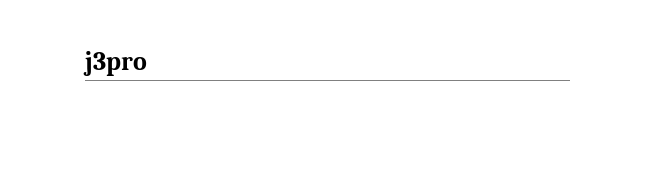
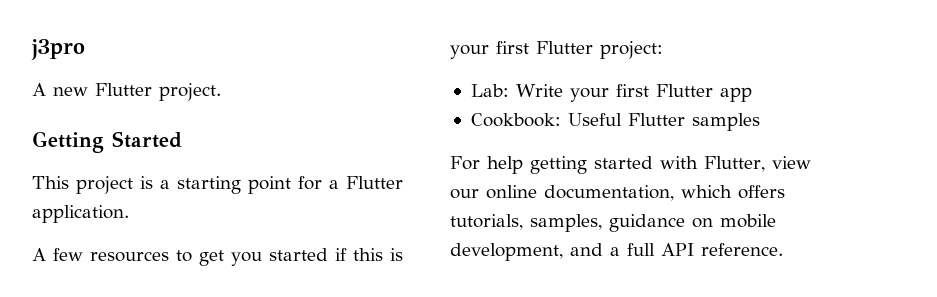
(147, 63) none -> [32,83,221,101] [32,131,182,153] [32,176,403,194] [32,205,129,223] [32,248,403,266] [450,41,663,59] [470,84,752,102] [470,113,760,131] [450,156,811,174] [450,185,785,201] [450,214,776,232] [450,243,783,261] // A new Flutter project. // Getting Started // This project is a starting point for a Flutter application. // A few resources to get you started if this is your first Flutter project: // Lab: Write your first Flutter app // Cookbook: Useful Flutter samples // For help getting started with Flutter, view our online documentation, which offers tutorials, samples, guidance on mobile development, and a full API reference.

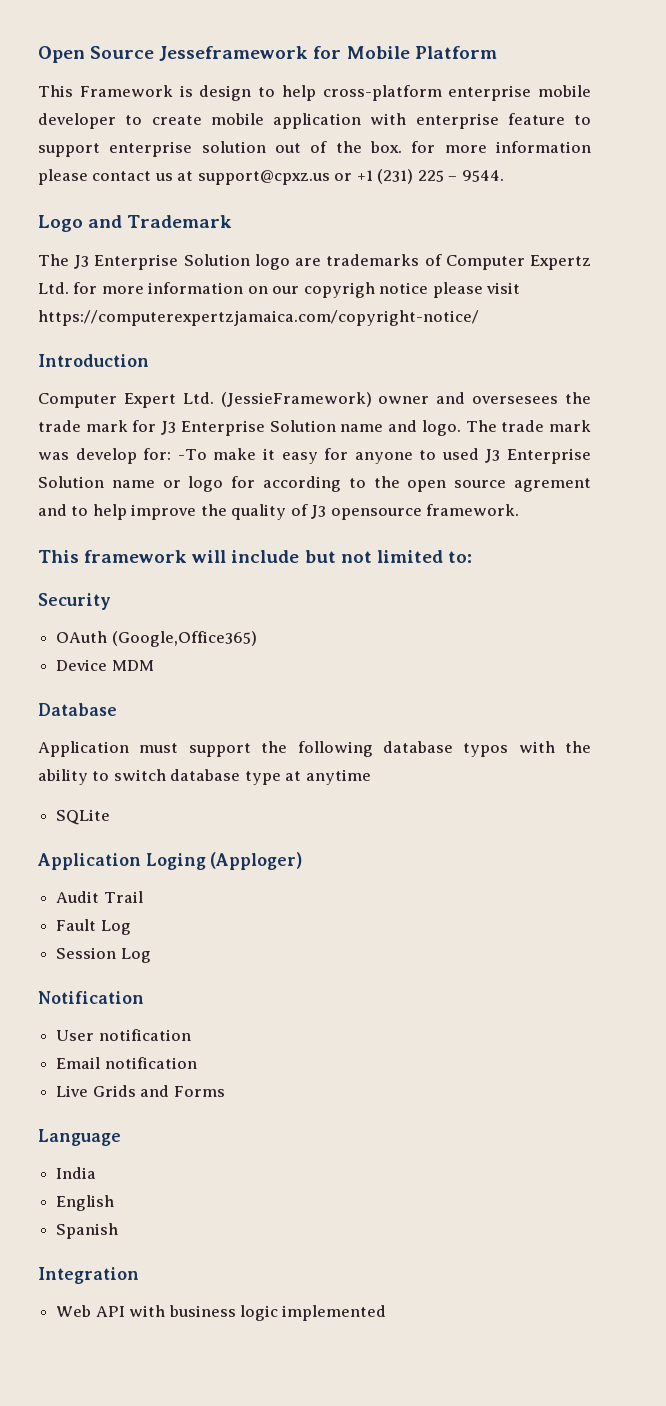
[31,39,85,60] [32,83,221,101] [32,131,182,153] [32,176,403,194] [32,205,129,223] [32,248,403,266] [450,41,663,59] [470,84,752,102] [470,113,760,131] [450,156,811,174] [450,185,785,201] [450,214,776,232] [450,243,783,261] j3pro // A new Flutter project. // Getting Started // This project is a starting point for a Flutter application. // A few resources to get you started if this is your first Flutter project: // Lab: Write your first Flutter app // Cookbook: Useful Flutter samples // For help getting started with Flutter, view our online documentation, which offers tutorials, samples, guidance on mobile development, and a full API reference. -> [38,46,497,63] [38,85,591,101] [38,113,591,129] [38,141,591,157] [38,169,504,185] [38,215,233,232] [38,254,591,270] [38,282,521,298] [38,310,479,326] [38,354,149,367] [38,392,592,408] [38,420,592,436] [38,448,591,464] [38,476,592,492] [38,504,520,520] [38,550,472,563] [38,593,111,610] [56,631,257,647] [56,659,154,671] [38,703,117,716] [38,741,591,757] [38,769,371,785] [56,809,111,825] [37,852,303,870] [56,891,143,903] [56,919,131,935] [56,947,151,963] [38,991,144,1004] [56,1029,191,1041] [56,1057,197,1069] [56,1085,225,1097] [38,1129,121,1146] [56,1167,97,1179] [56,1195,115,1211] [56,1223,119,1239] [38,1267,139,1284] [56,1305,387,1321] Open Source Jesseframework for Mobile Platform // This Framework is design to help cross-platform enterprise mobile developer to create mobile application with enterprise feature to support enterprise solution out of the box. for more information please contact us at support@cpxz.us or +1 (231) 225 – 9544. // Logo and Trademark // The J3 Enterprise Solution logo are trademarks of Computer Expertz Ltd. for more information on our copyrigh notice please visit https://computerexpertzjamaica.com/copyright-notice/ // Introduction // Computer Expert Ltd. (JessieFramework) owner and oversesees the trade mark for J3 Enterprise Solution name and logo. The trade mark was develop for: -To make it easy for anyone to used J3 Enterprise Solution name or logo for according to the open source agrement and to help improve the quality of J3 opensource framework. // This framework will include but not limited to: // Security // OAuth (Google,Office365) // Device MDM // Database // Application must support the following database typos with the ability to switch database type at anytime // SQLite // Application Loging (Apploger) // Audit Trail // Fault Log // Session Log // Notification // User notification // Email notification // Live Grids and Forms // Language // India // English // Spanish // Integration // Web API with business logic implemented

